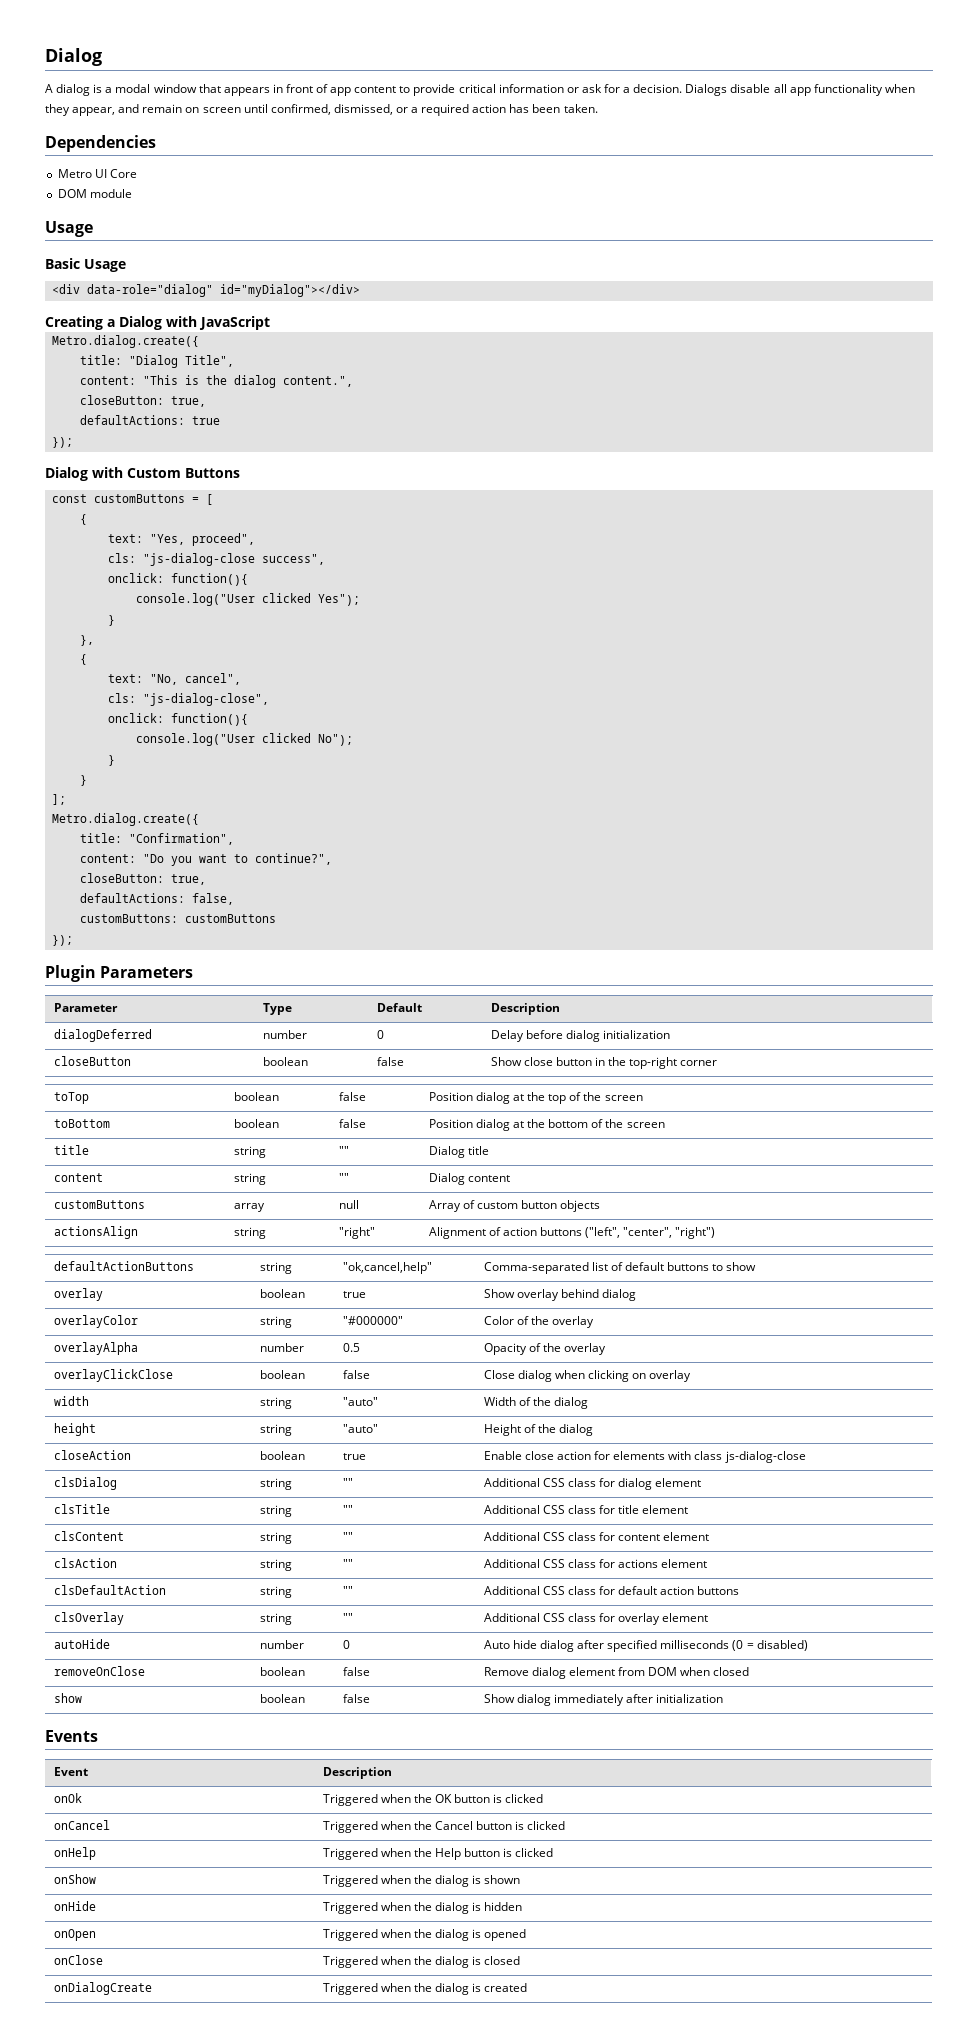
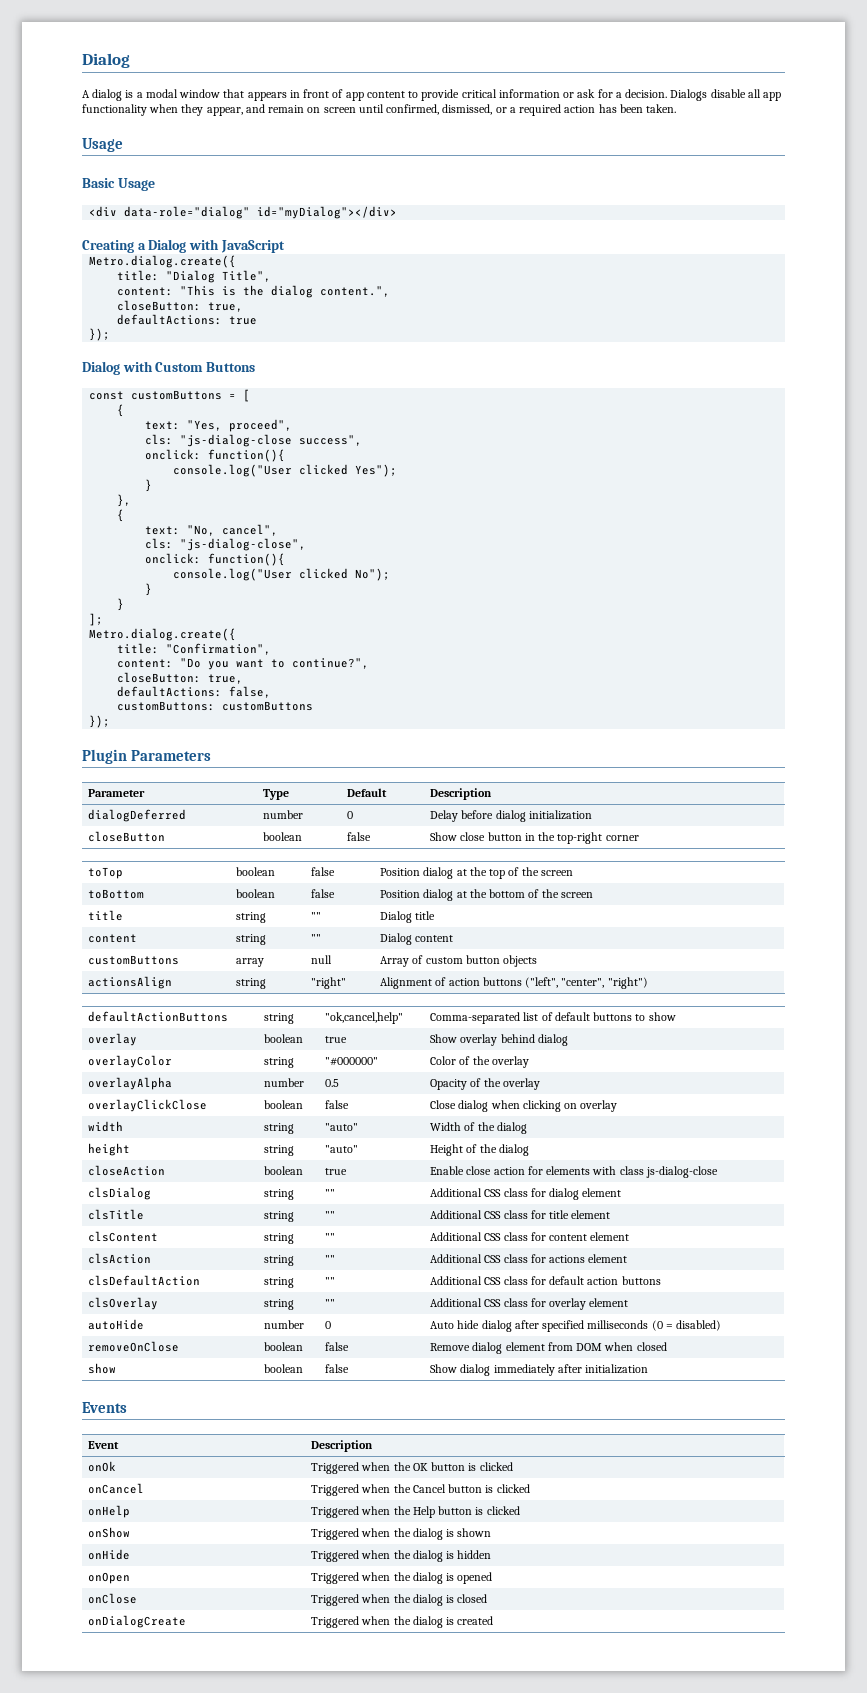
[45,135,156,152] [57,169,137,178] [57,189,132,198] // Dependencies // Metro UI Core // DOM module -> (677, 108) none

